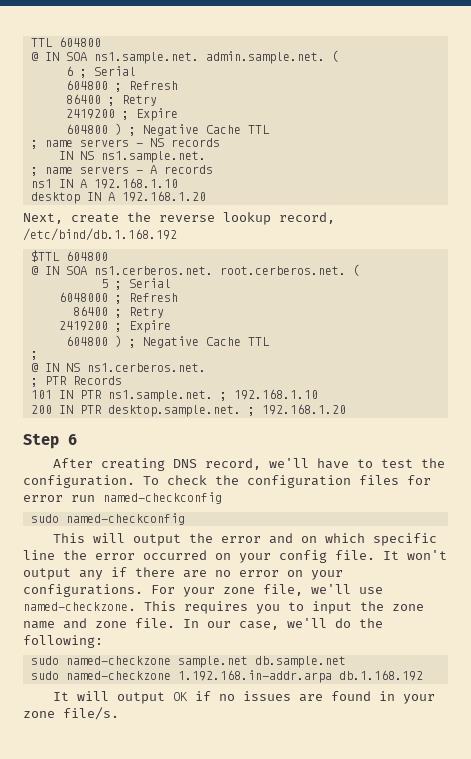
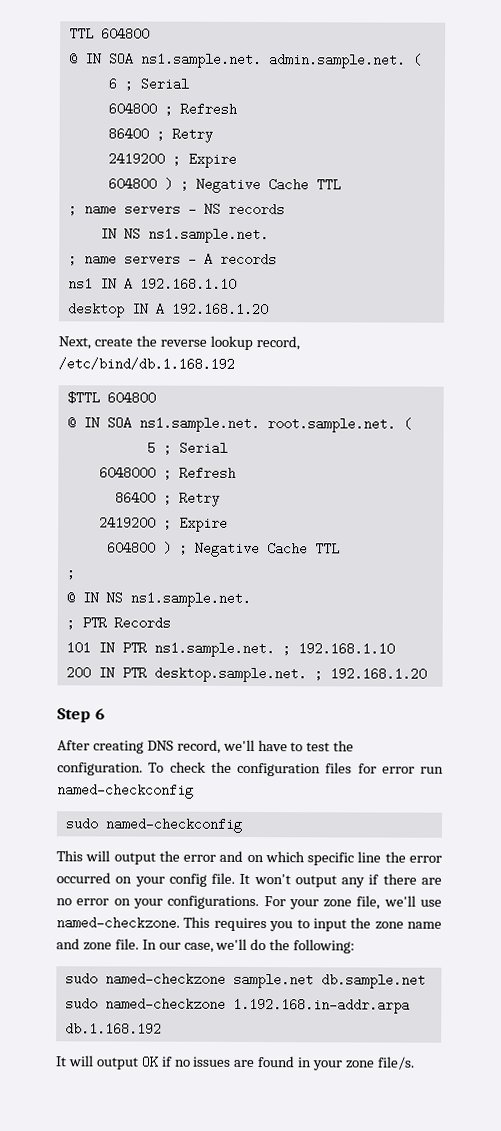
[93,266,346,275] ns1.cerberos.net. root.cerberos.net. -> [138,416,396,433] ns1.sample.net. root.sample.net.
[86,363,206,372] ns1.cerberos.net. -> [129,591,251,608] ns1.sample.net.

